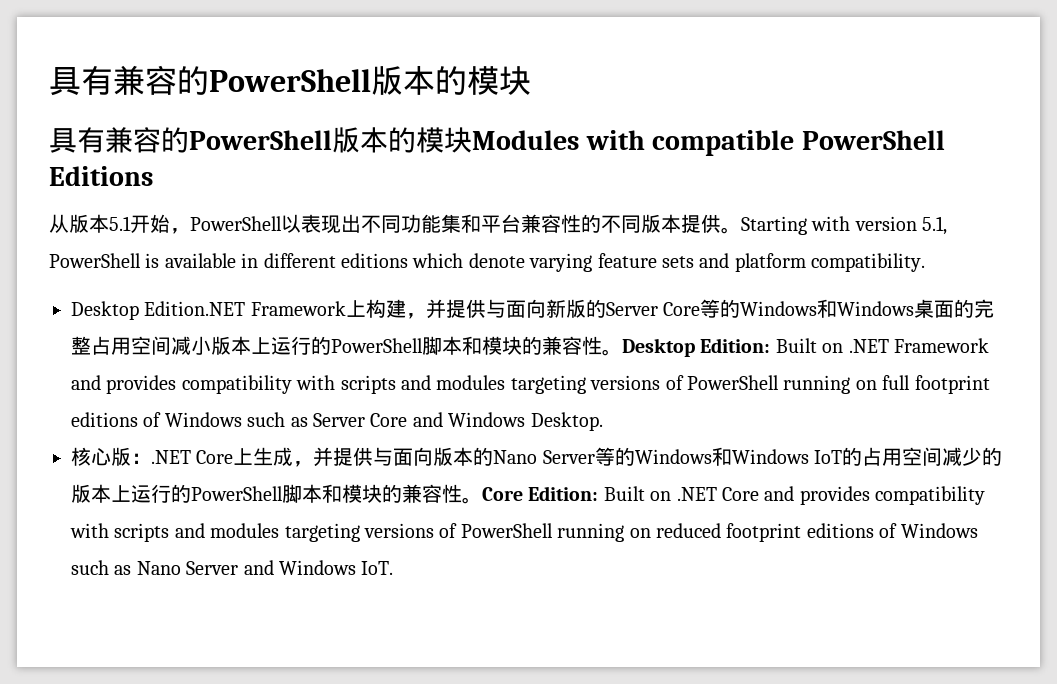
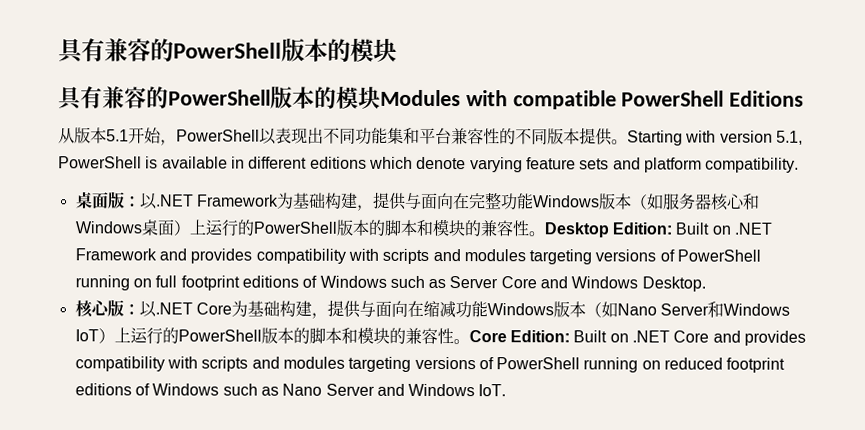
[71,299,995,320] [71,336,423,355] Desktop Edition.NET Framework上构建，并提供与面向新版的Server Core等的Windows和Windows桌面的完整占用空间减小版本上运行的PowerShell -> [75,191,760,211] [74,219,385,237] 桌面版：以.NET Framework为基础构建，提供与面向在完整功能Windows版本（如服务器核心和Windows桌面）上运行的PowerShell版本的
[151,447,1003,467] [71,484,283,503] .NET Core上生成，并提供与面向版本的Nano Server等的Windows和Windows IoT的占用空间减少的版本上运行的PowerShell -> [138,299,791,319] [74,327,310,345] 以.NET Core为基础构建，提供与面向在缩减功能Windows版本（如Nano Server和Windows IoT）上运行的PowerShell版本的

